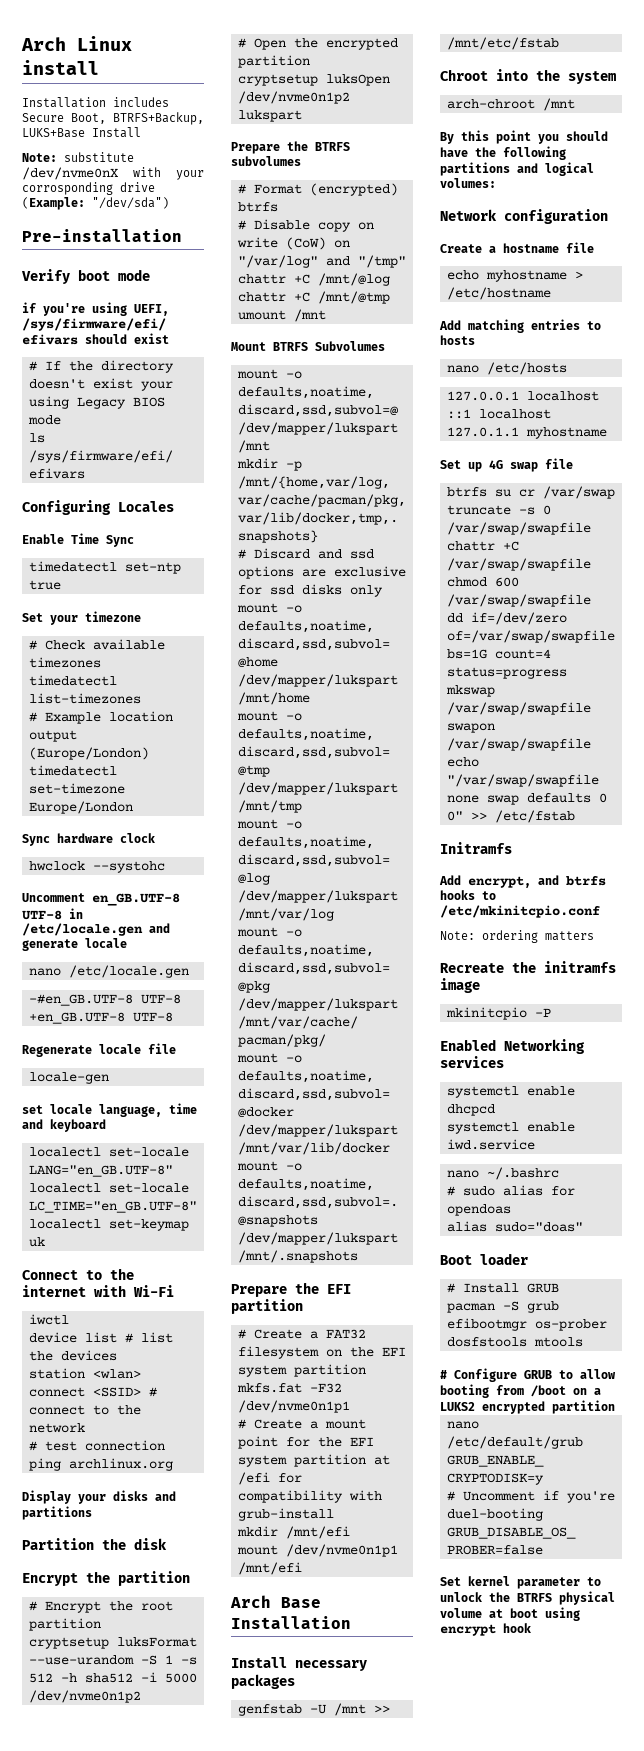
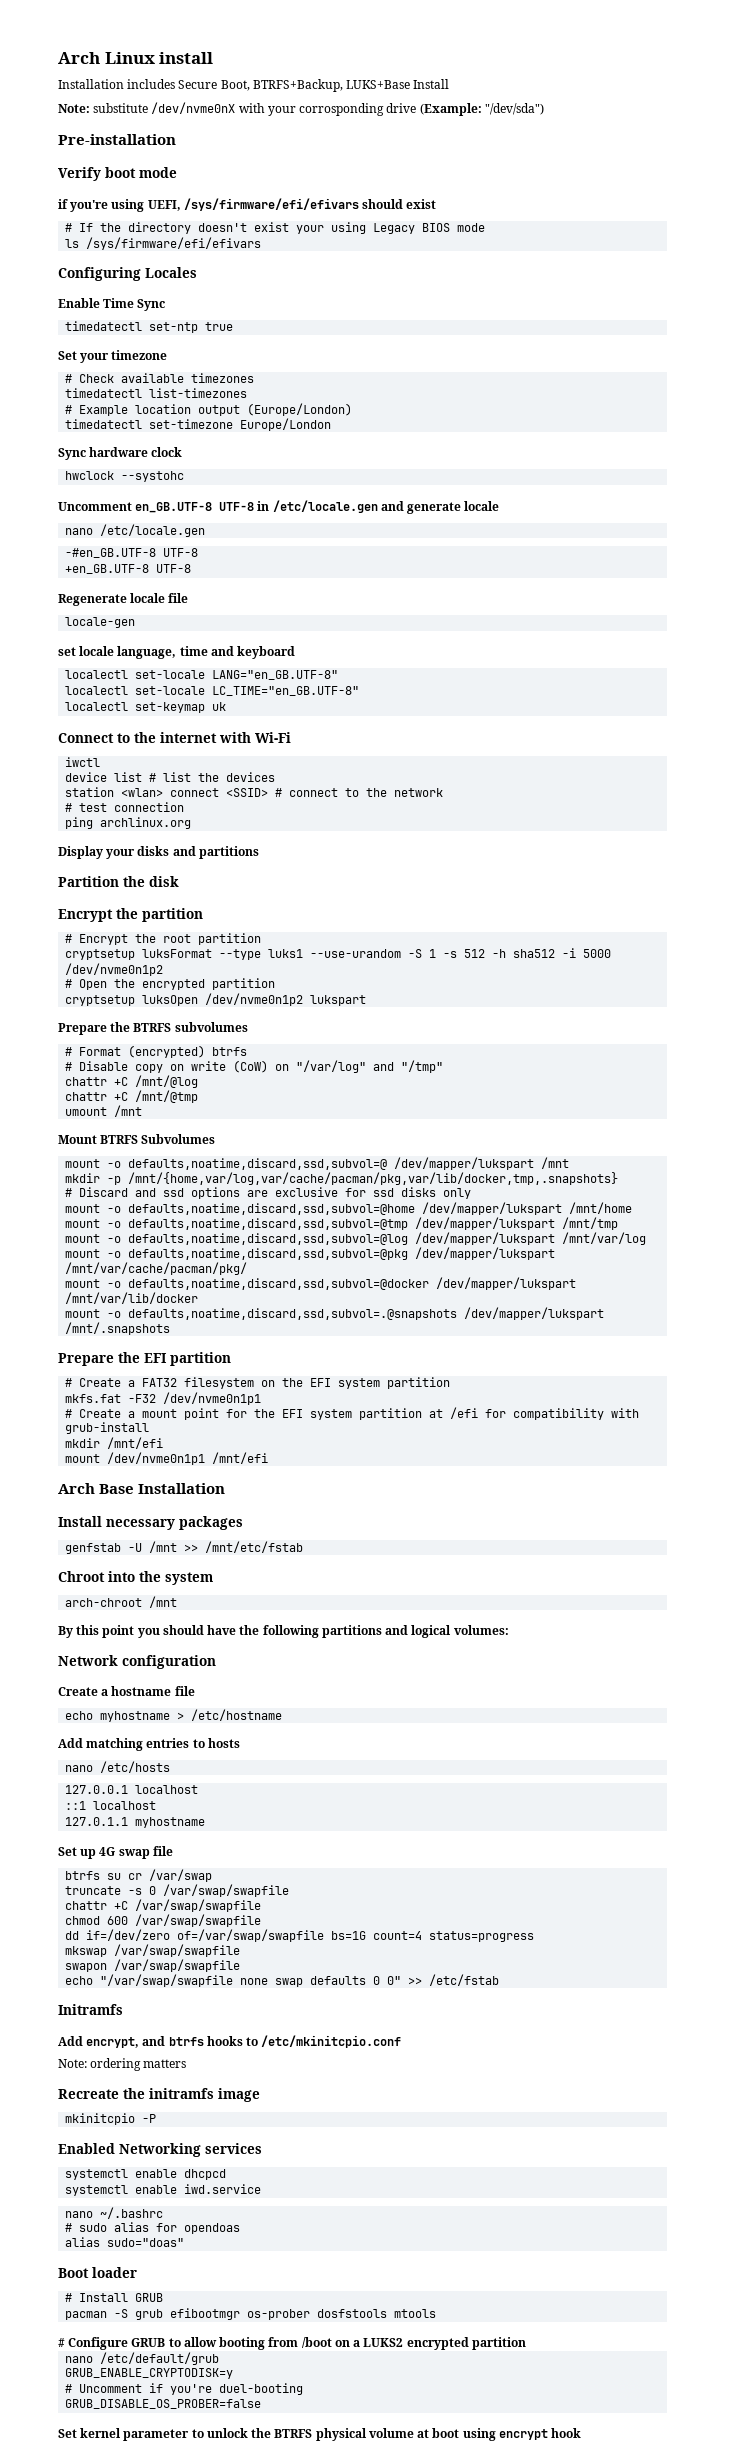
(197, 1642) none -> [219,949,304,960] --type luks1

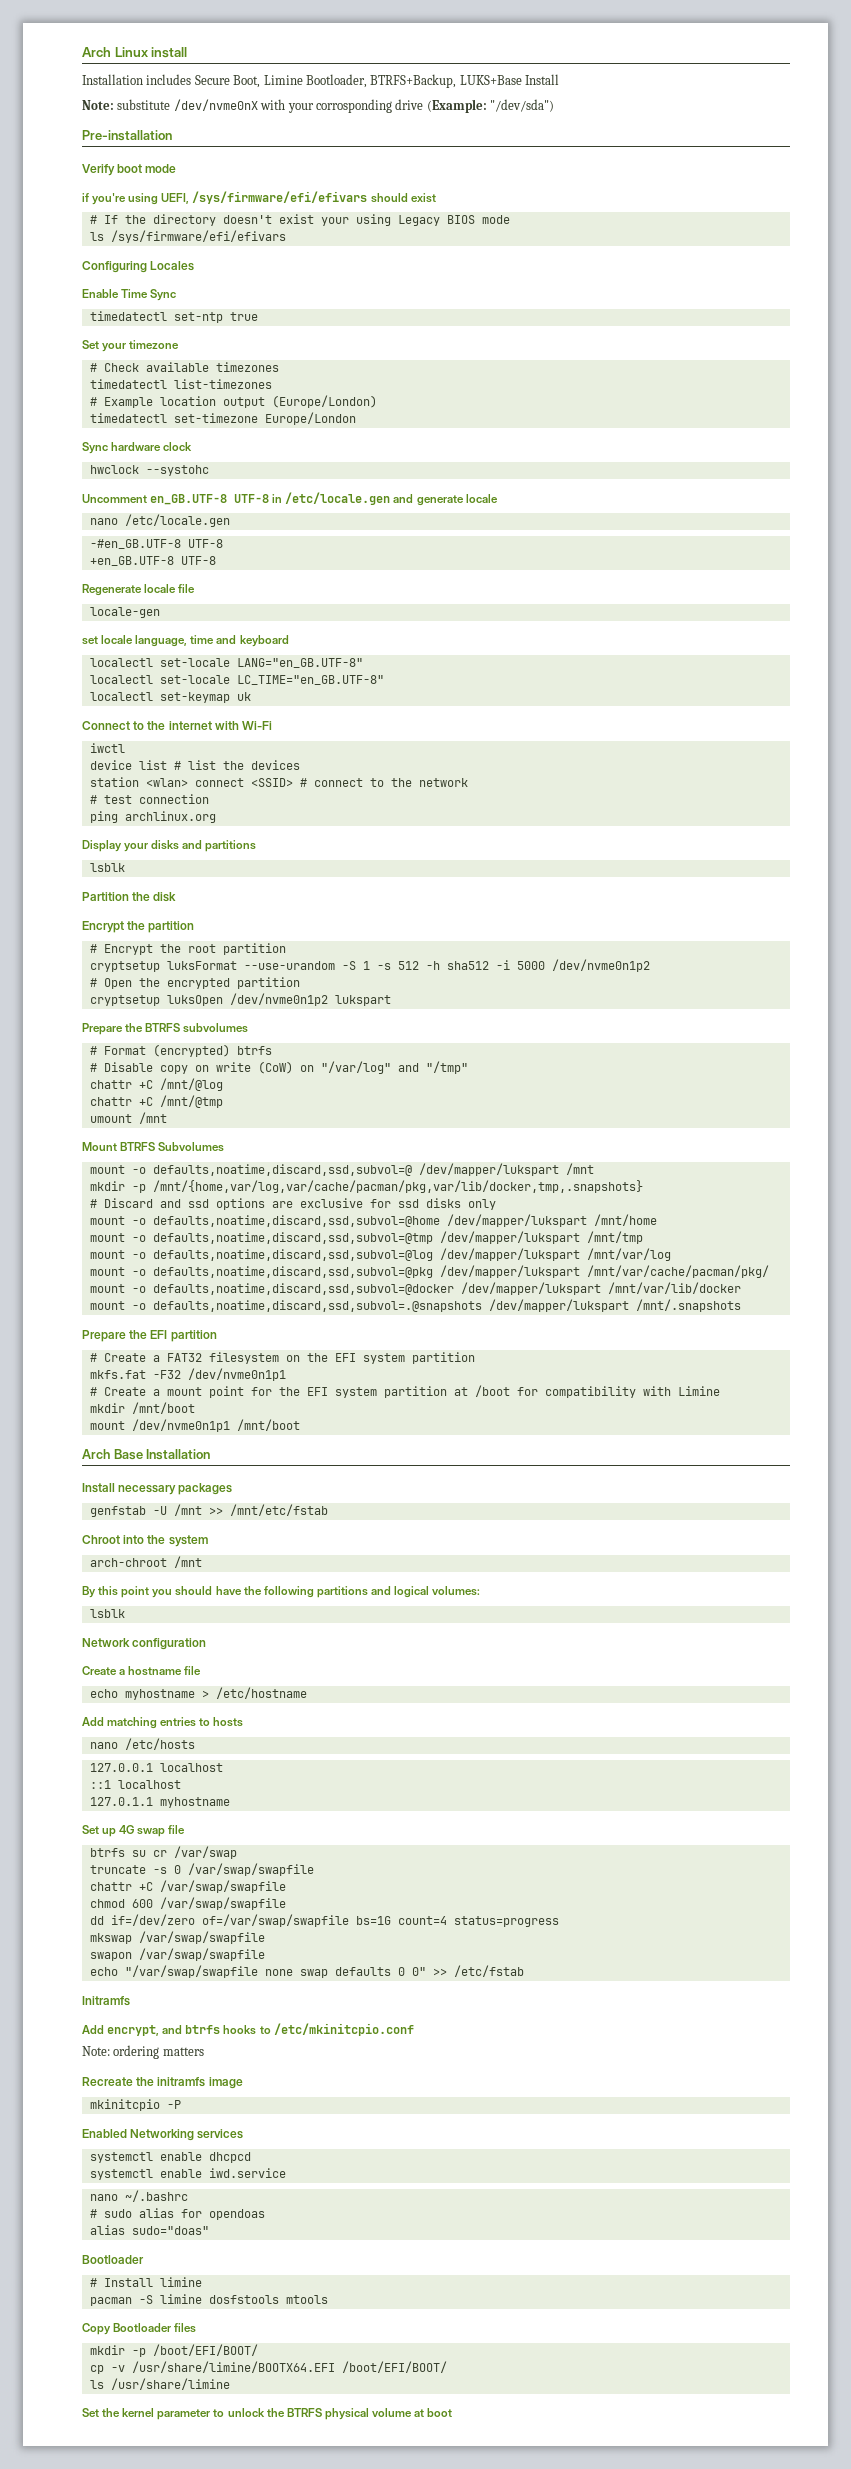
(250, 85) none -> [263,74,367,88] Limine Bootloader,
(259, 852) none -> [89,863,125,872] // lsblk
[219,949,304,960] --type luks1 -> (237, 965) none
[450,1407,479,1419] /efi -> [474,1385,510,1397] /boot
[65,1422,150,1434] [65,1437,164,1449] grub-install // mkdir /mnt/efi -> [677,1386,720,1396] [89,1402,195,1414] Limine // mkdir /mnt/boot
[212,1452,269,1464] /mnt/efi -> [236,1419,300,1431] /mnt/boot
(509, 1630) none -> [89,1609,125,1618] // lsblk
[58,2267,137,2278] Boot loader -> [82,2255,144,2264] Bootloader
[135,2293,164,2302] GRUB -> [159,2277,202,2287] limine
[135,2308,311,2320] grub efibootmgr os-prober -> [159,2294,202,2304] limine
[58,2337,526,2350] [65,2352,220,2365] [65,2368,234,2379] [65,2383,304,2395] [65,2399,262,2409] [58,2429,77,2438] # Configure GRUB to allow booting from /boot on a LUKS2 encrypted partition // nano /etc/default/grub // GRUB_ENABLE_CRYPTODISK=y // # Uncomment if you're duel-booting // GRUB_DISABLE_OS_PROBER=false // Set -> [82,2323,197,2335] [89,2344,258,2357] [89,2361,447,2374] [89,2378,230,2390] [82,2408,121,2417] Copy Bootloader files // mkdir -p /boot/EFI/BOOT/ // cp -v /usr/share/limine/BOOTX64.EFI /boot/EFI/BOOT/ // ls /usr/share/limine // Set the
[462,2428,582,2441] using encrypt hook -> (453, 2412) none

